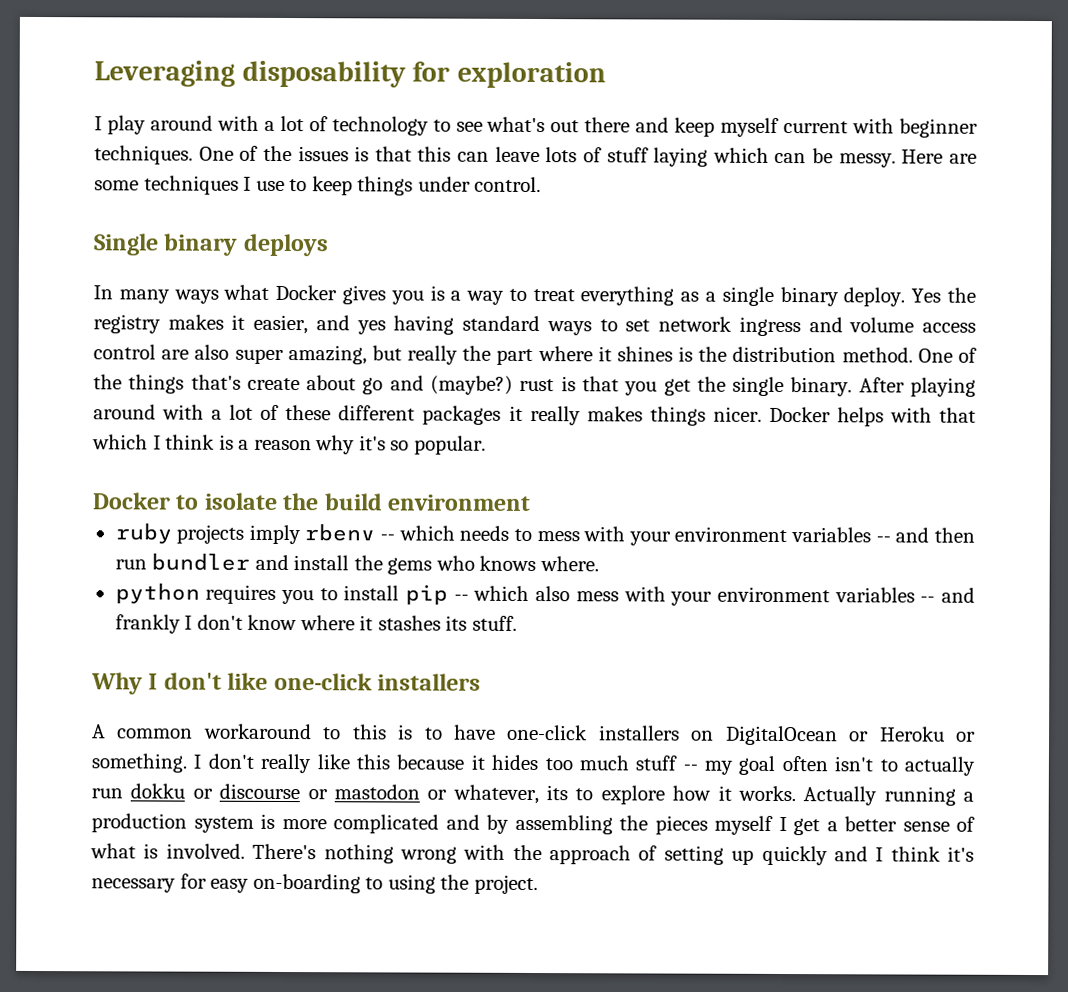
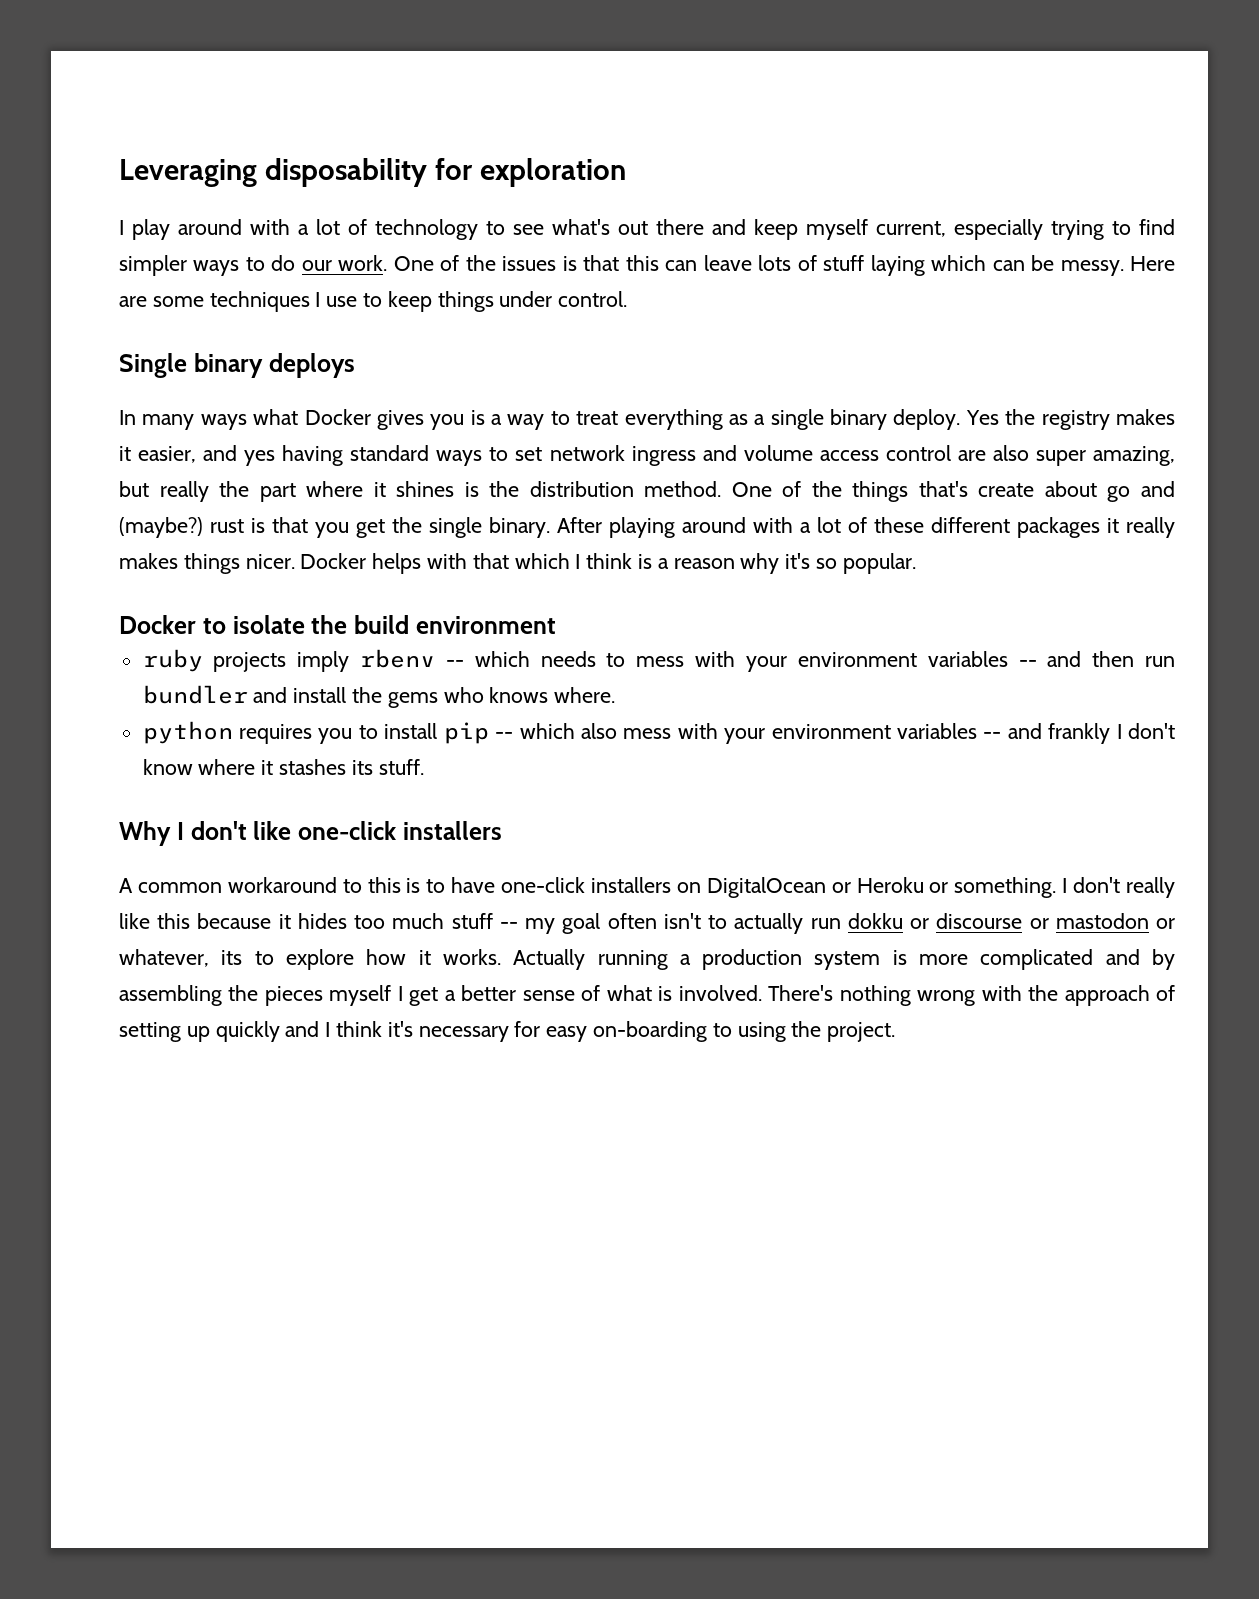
[783,118,979,138] [94,145,193,165] current with beginner techniques. -> [876,219,1175,240] [119,255,388,276] current, especially trying to find simpler ways to do our work.

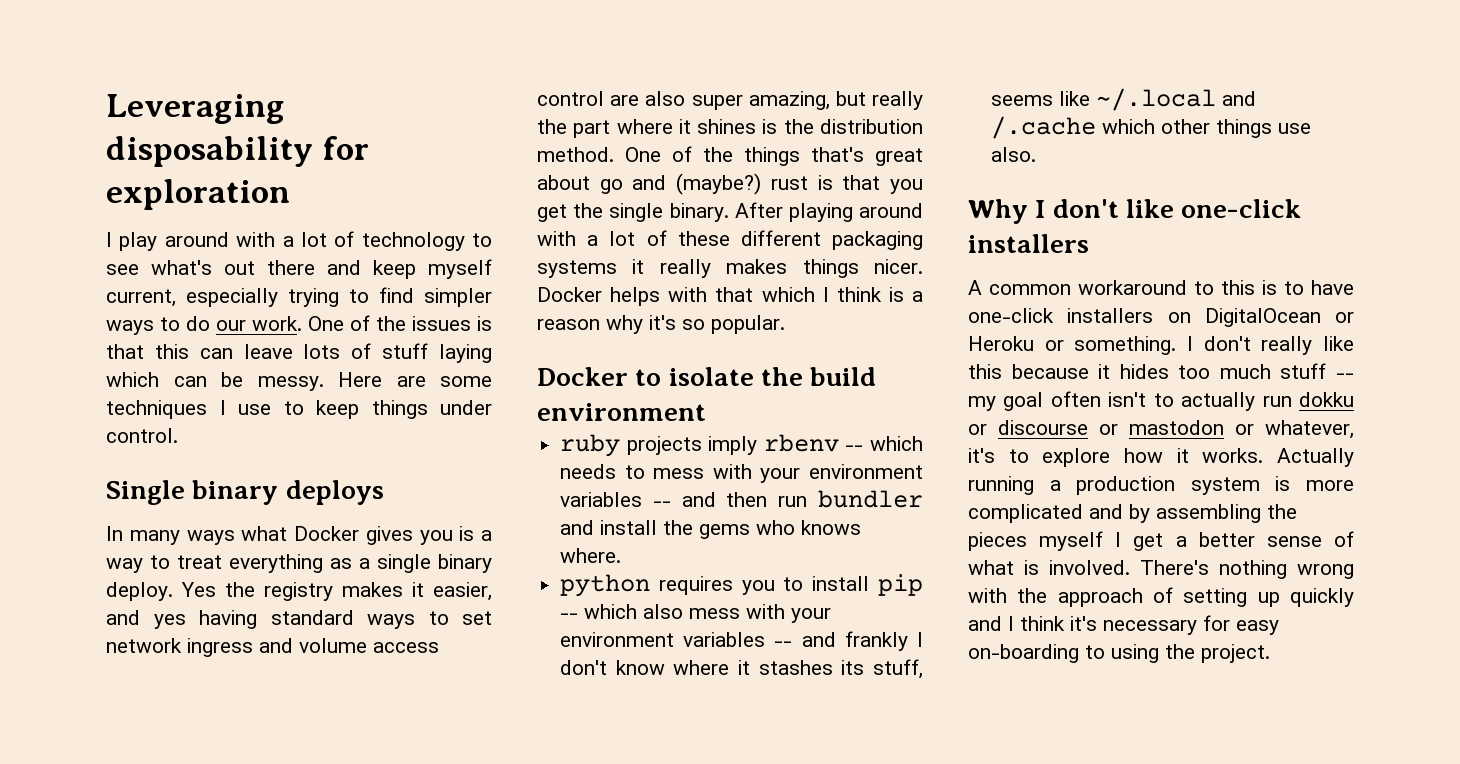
[978,483,1035,497] create -> [875,148,923,166] great
[1016,517,1100,538] packages -> [832,231,923,250] [537,260,617,278] packaging systems
[378,759,424,775] stuff. -> [873,659,923,679] [991,88,1257,111] [991,116,1312,139] [991,147,1037,162] stuff, seems like ~/.local and /.cache which other things use also.
[221,950,243,965] its -> [968,448,995,463] it's

